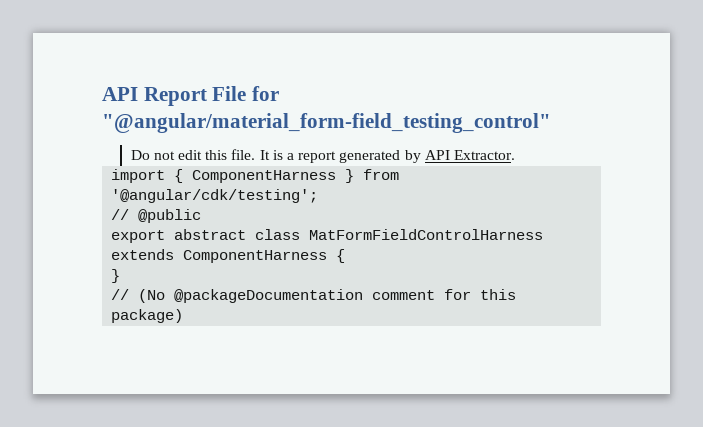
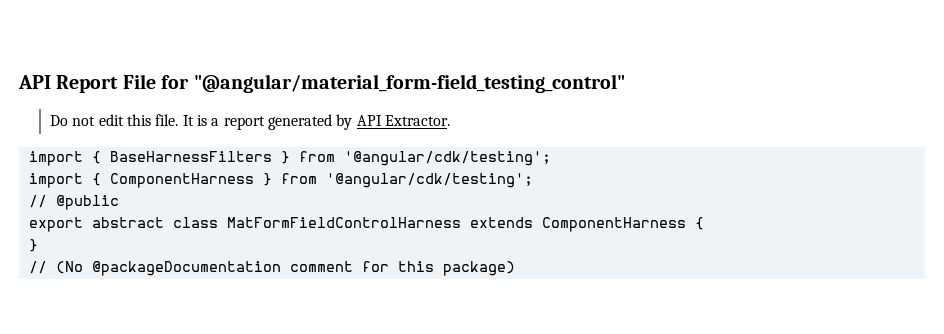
(515, 155) none -> [28,151,551,166] // import { BaseHarnessFilters } from '@angular/cdk/testing';

